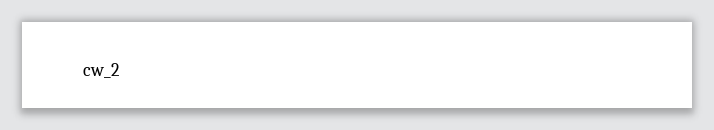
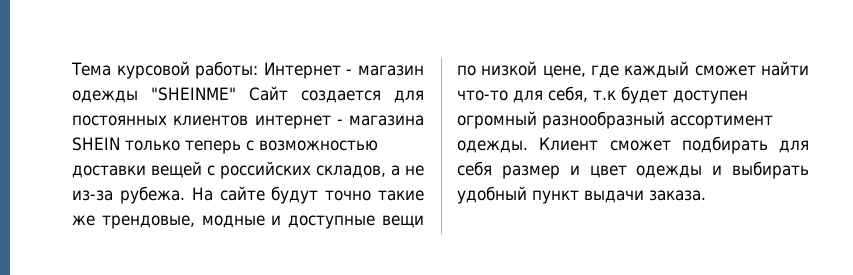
[83,63,120,78] cw_2 -> [71,61,424,79] [72,86,424,103] [72,115,424,129] [72,137,378,154] [72,161,424,179] [72,186,425,204] [72,215,425,229] [457,61,809,78] [457,86,748,104] [457,111,773,129] [457,136,809,154] [457,161,809,179] [457,186,706,204] Тема курсовой работы: Интернет - магазин одежды "SHEINME" Сайт создается для постоянных клиентов интернет - магазина SHEIN только теперь с возможностью доставки вещей с российских складов, а не из-за рубежа. На сайте будут точно такие же трендовые, модные и доступные вещи по низкой цене, где каждый сможет найти что-то для себя, т.к будет доступен огромный разнообразный ассортимент одежды. Клиент сможет подбирать для себя размер и цвет одежды и выбирать удобный пункт выдачи заказа.

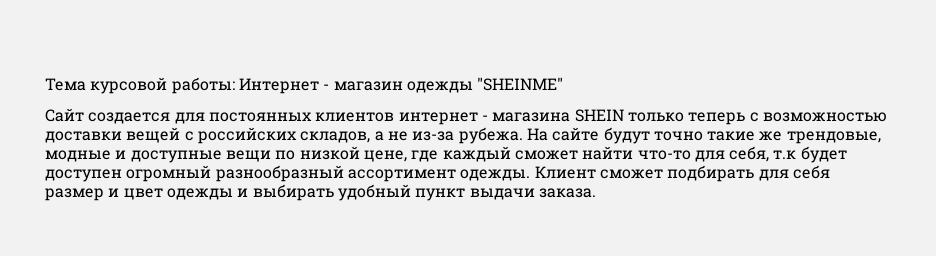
(236, 94) none -> (564, 84) //

